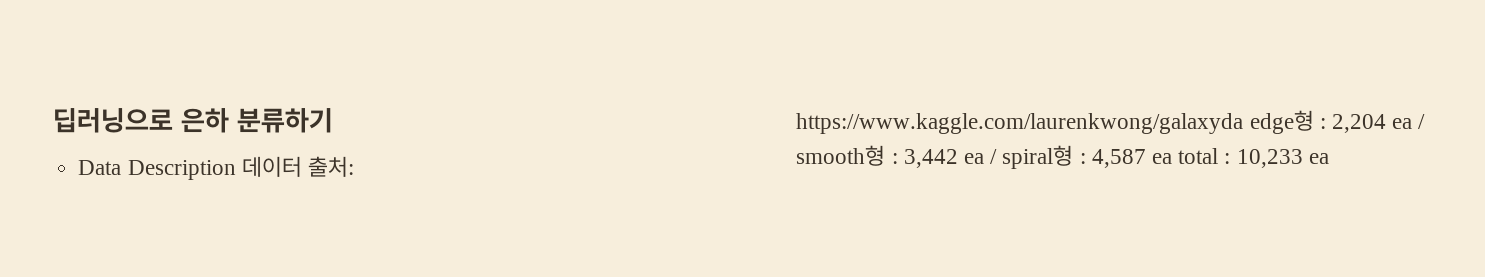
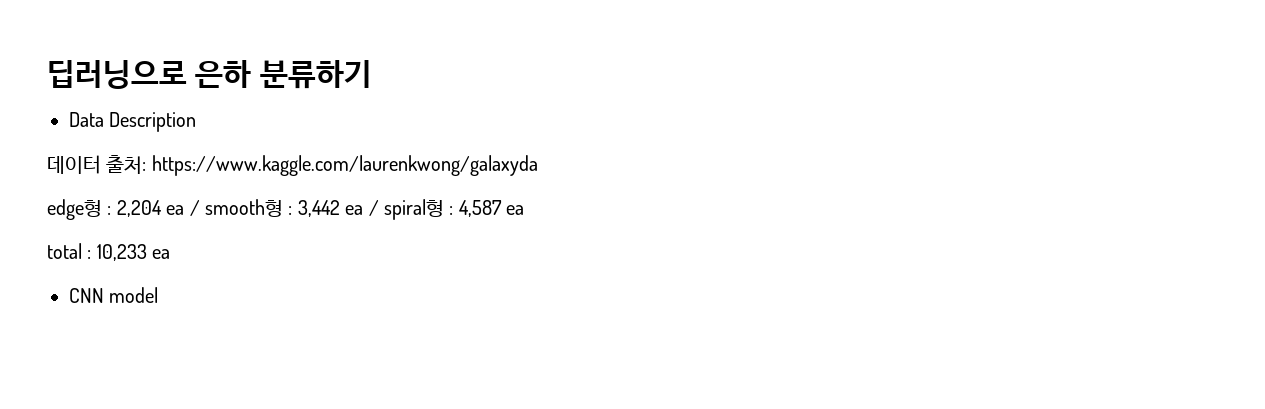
(236, 170) none -> (197, 122) //
(1244, 123) none -> (538, 165) //
(1172, 158) none -> (525, 210) //
(1329, 158) none -> [69,287,159,303] // CNN model

